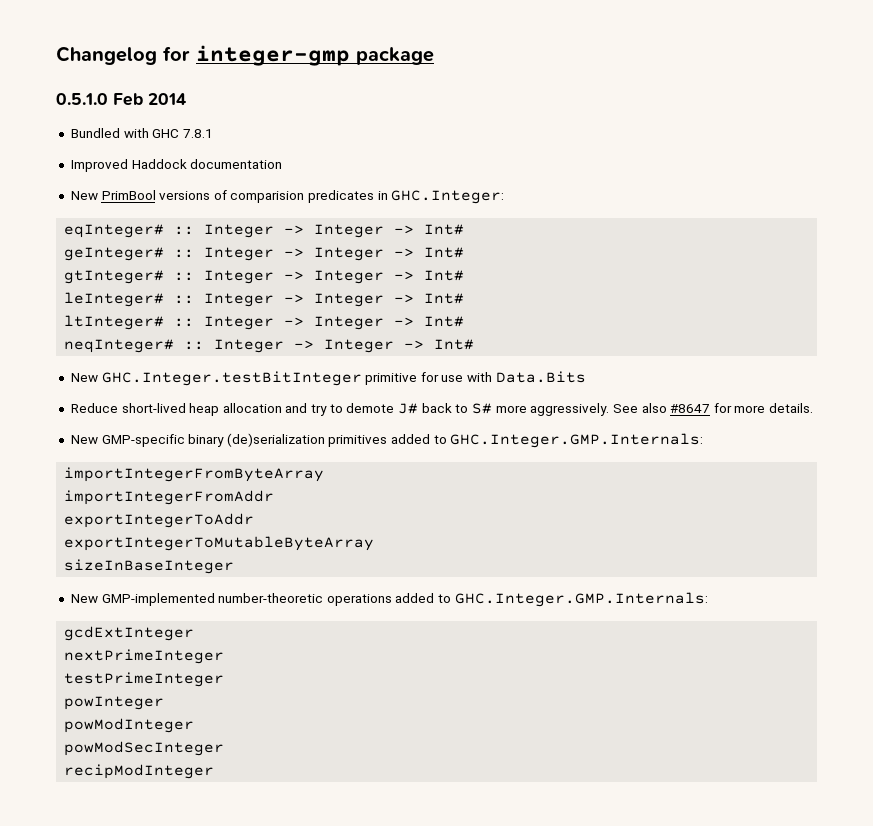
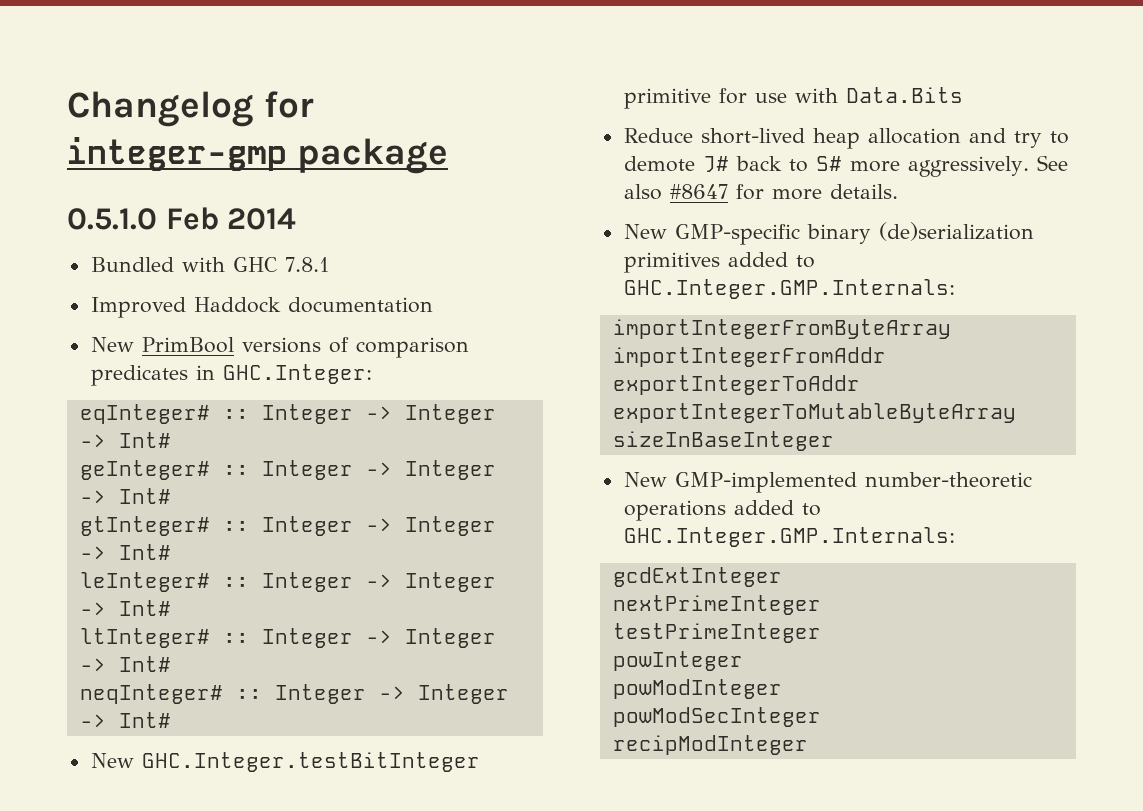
[230,191,305,203] comparision -> [355,337,469,358] comparison

